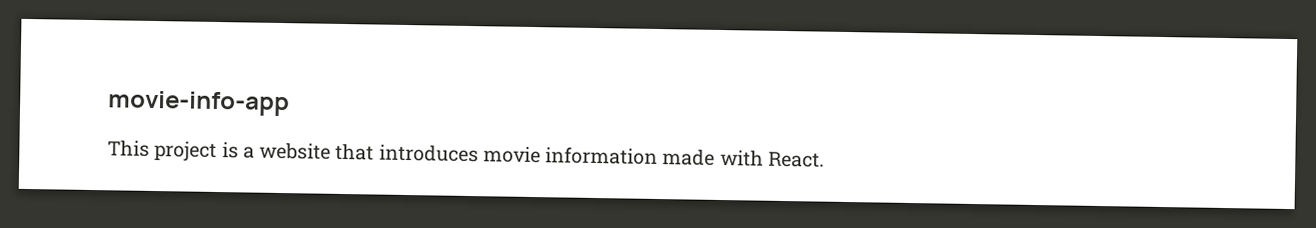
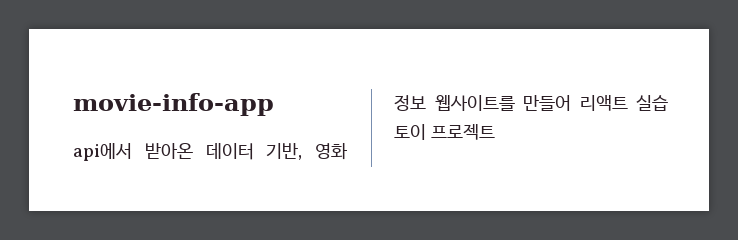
[107,140,825,168] This project is a website that introduces movie information made with React. -> [73,142,348,161] [394,95,668,111] [394,124,495,140] api에서 받아온 데이터 기반, 영화 정보 웹사이트를 만들어 리액트 실습 토이 프로젝트

